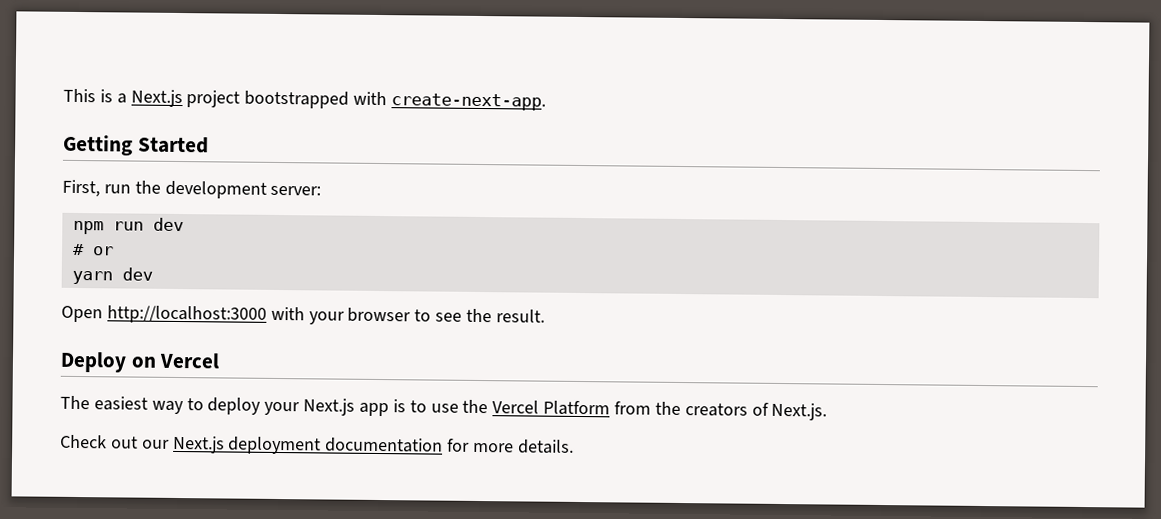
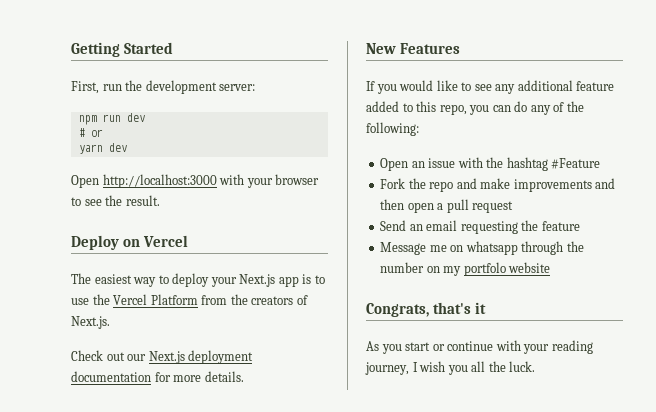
[63,88,547,111] This is a Next.js project bootstrapped with create-next-app. // -> (71, 49) none
(574, 446) none -> [366,43,460,54] [366,80,615,94] [366,101,584,115] [366,122,419,136] [380,157,601,171] [380,178,616,192] [380,199,514,213] [380,220,580,234] [380,241,584,255] [380,262,551,276] [366,302,486,317] [366,340,593,354] [365,361,536,375] // New Features // If you would like to see any additional feature added to this repo, you can do any of the following: // Open an issue with the hashtag #Feature // Fork the repo and make improvements and then open a pull request // Send an email requesting the feature // Message me on whatsapp through the number on my portfolo website // Congrats, that's it // As you start or continue with your reading journey, I wish you all the luck.

